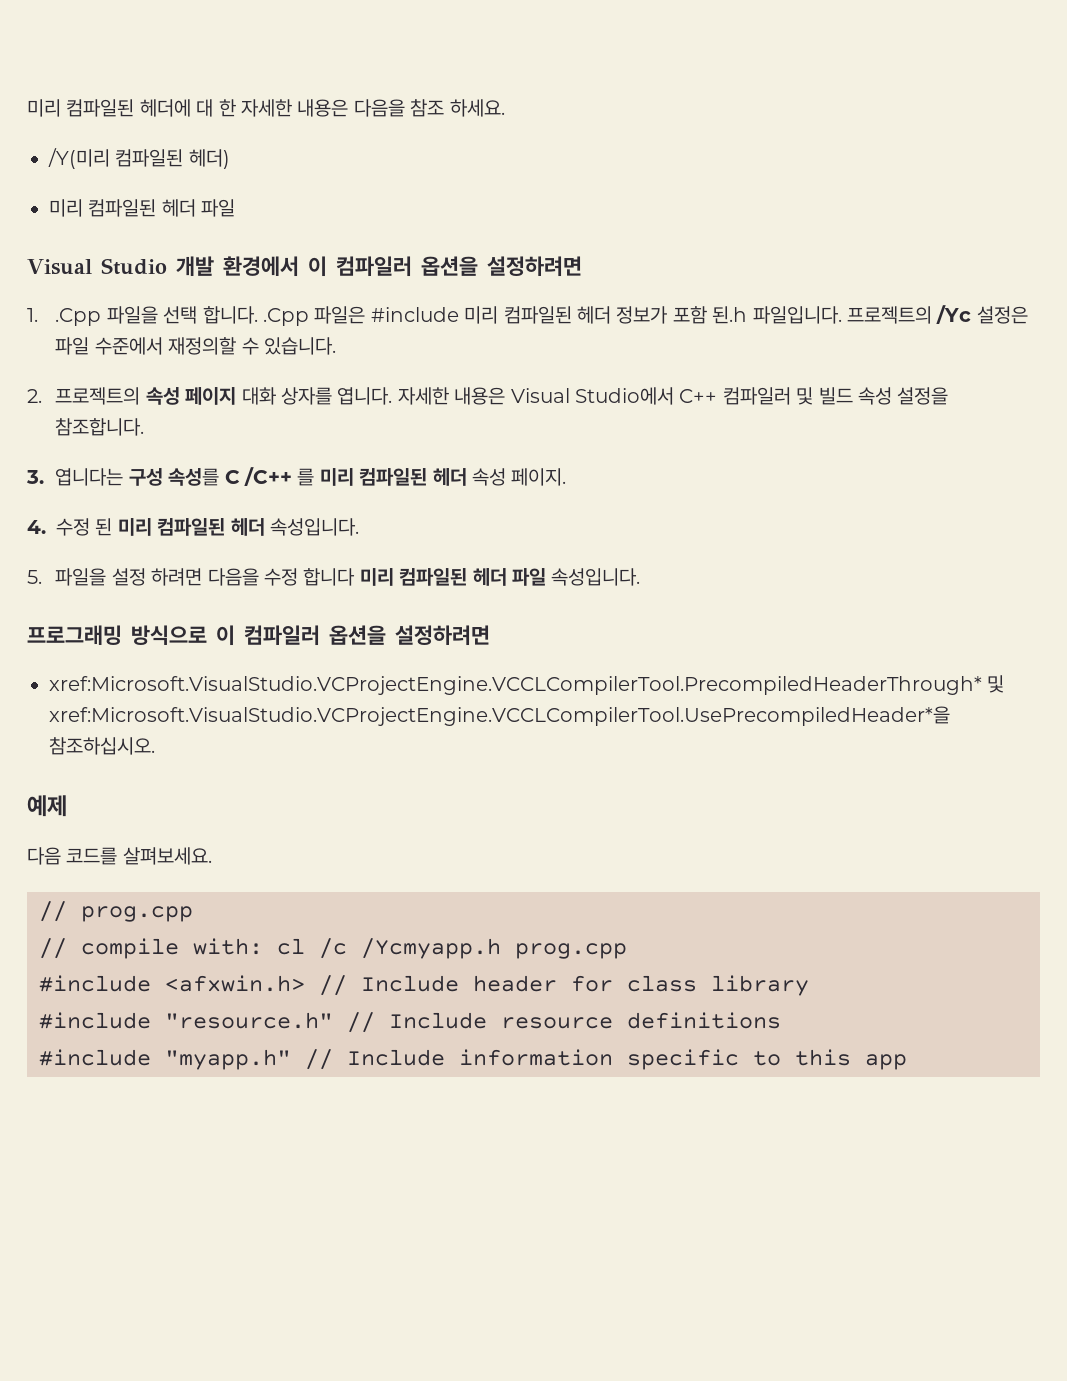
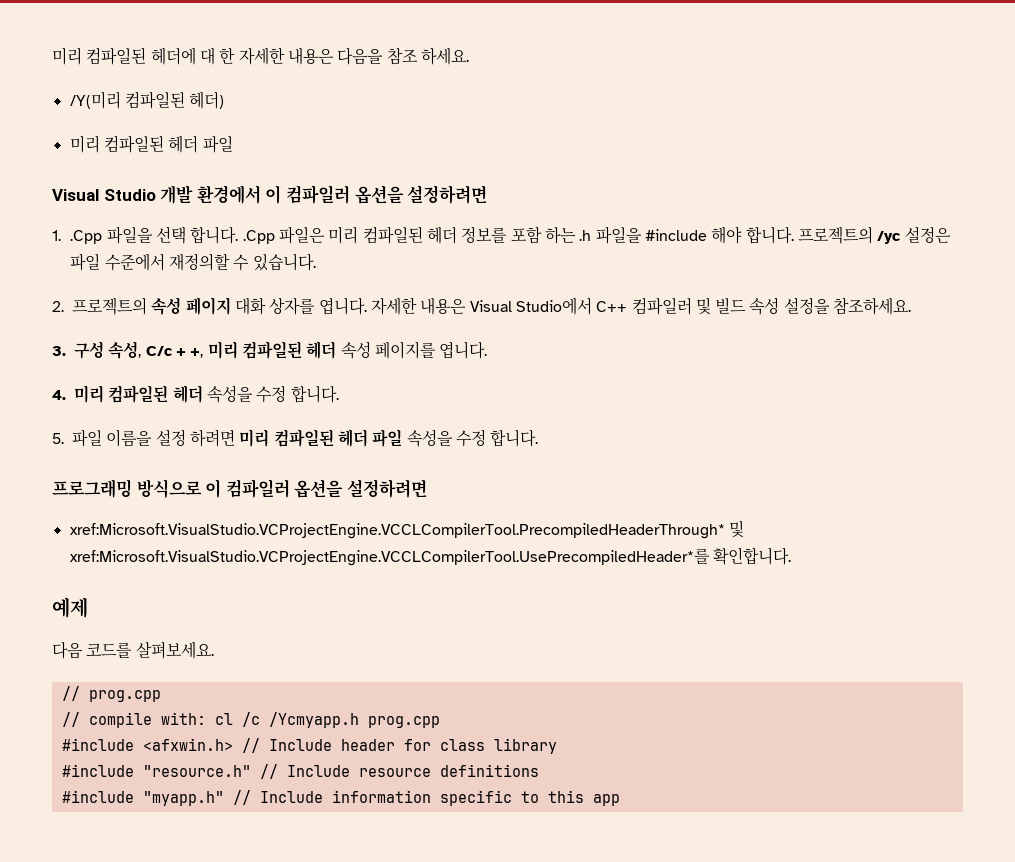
[370,305,972,324] #include 미리 컴파일된 헤더 정보가 포함 된.h 파일입니다. 프로젝트의 /Yc -> [328,226,902,244] 미리 컴파일된 헤더 정보를 포함 하는 .h 파일을 #include 해야 합니다. 프로젝트의 /yc
[55,418,145,436] 참조합니다. -> [833,297,912,315] 참조하세요.
[55,467,315,486] 엽니다는 구성 속성를 C /C++ 를 -> [74,341,204,359] 구성 속성, C/c + +,
[511,468,567,486] 페이지. -> [374,341,488,359] 페이지를 엽니다.
[56,518,359,536] [27,568,641,586] 수정 된 미리 컴파일된 헤더 속성입니다. // 5. 파일을 설정 하려면 다음을 수정 합니다 미리 컴파일된 헤더 파일 속성입니다. -> [74,385,339,403] [52,429,539,447] 미리 컴파일된 헤더 속성을 수정 합니다. // 5. 파일 이름을 설정 하려면 미리 컴파일된 헤더 파일 속성을 수정 합니다.
[49,706,950,726] [49,737,155,755] xref:Microsoft.VisualStudio.VCProjectEngine.VCCLCompilerTool.UsePrecompiledHeader*을 참조하십시오. -> [69,547,791,566] xref:Microsoft.VisualStudio.VCProjectEngine.VCCLCompilerTool.UsePrecompiledHeader*를 확인합니다.

